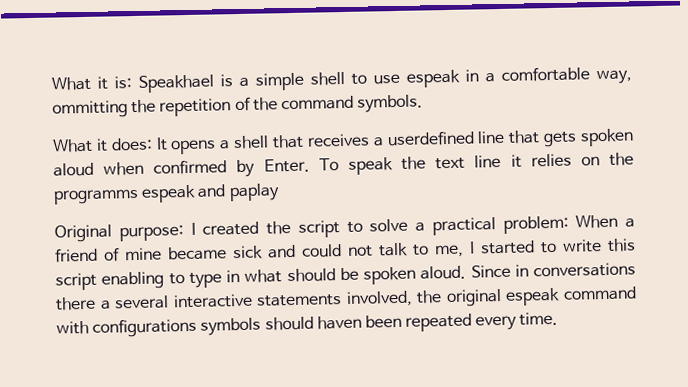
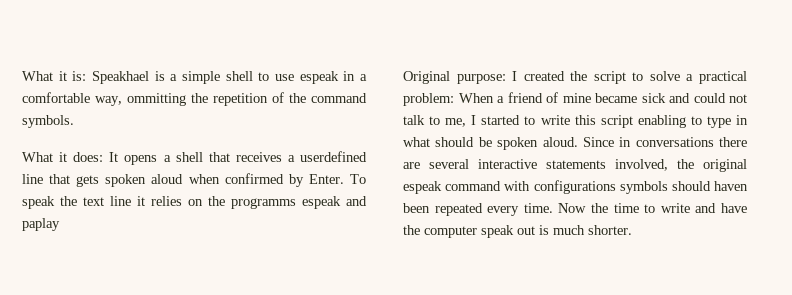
[100,300,111,310] a -> [403,162,420,169] are
(559, 318) none -> [558,203,747,213] [403,225,632,238] Now the time to write and have the computer speak out is much shorter.

